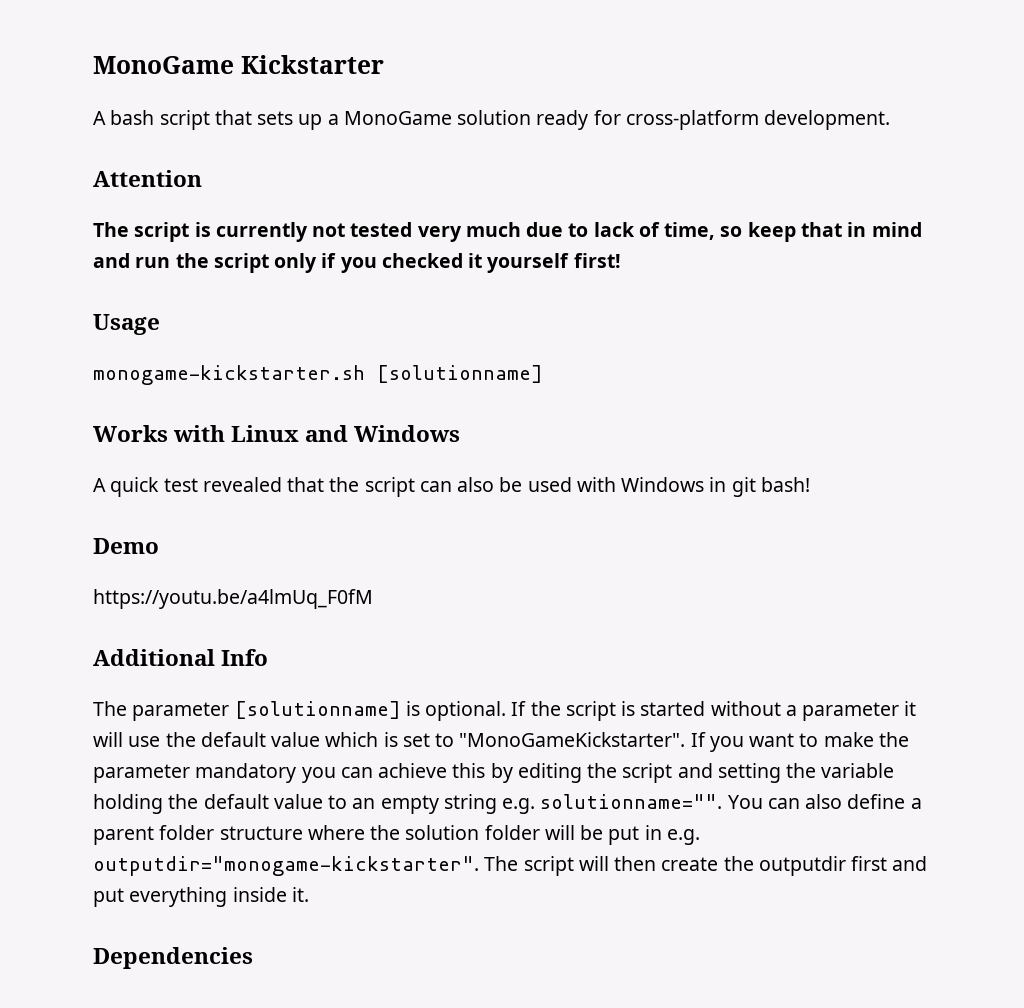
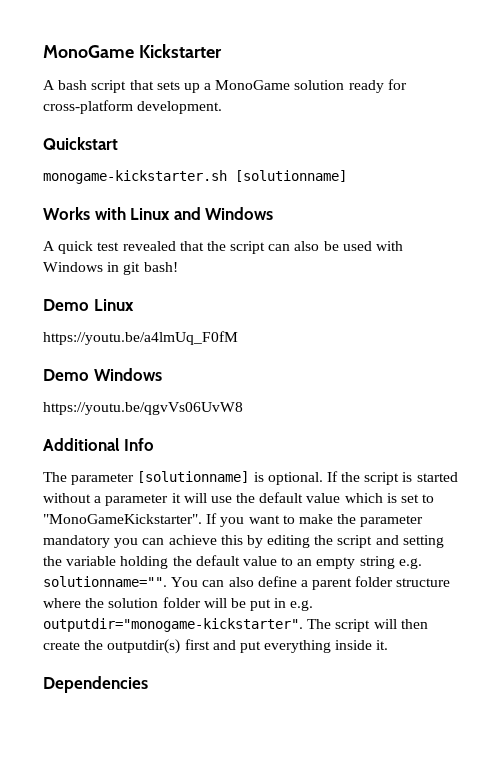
[93,170,202,187] [93,222,922,242] [93,253,621,273] [93,314,160,335] Attention // The script is currently not tested very much due to lack of time, so keep that in mind and run the script only if you checked it yourself first! // Usage -> [43,137,118,150] Quickstart
(159, 546) none -> [93,299,134,311] Linux
(373, 599) none -> [43,368,162,381] [43,402,243,415] // Demo Windows // https://youtu.be/qgvVs06UvW8
[758,856,846,876] outputdir -> [107,639,181,654] outputdir(s)

